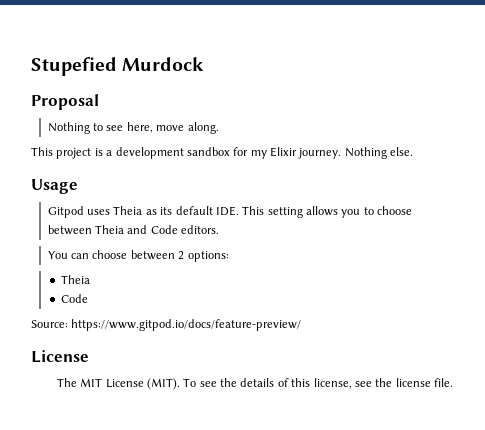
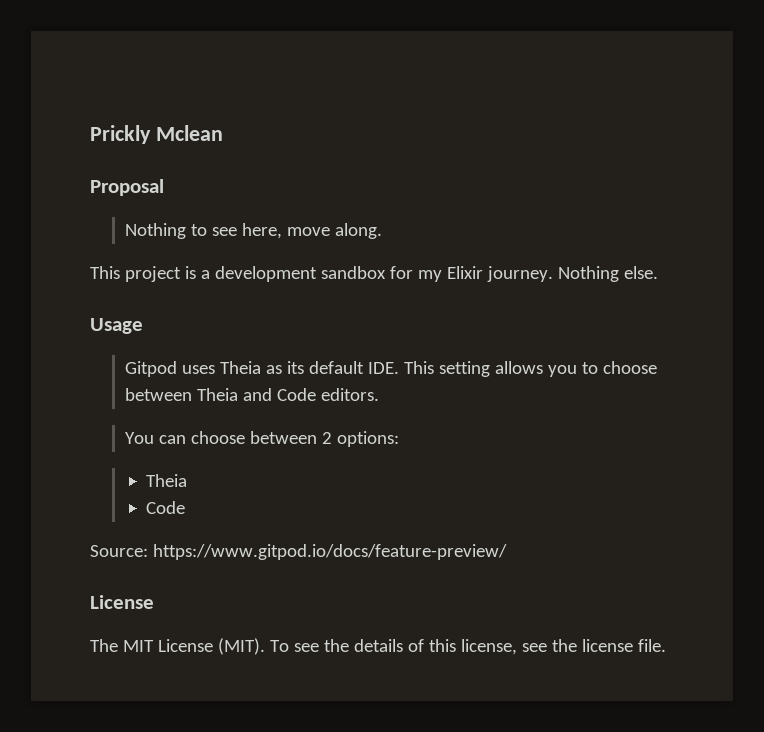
[31,57,205,76] Stupefied Murdock -> [90,125,223,144] Prickly Mclean

